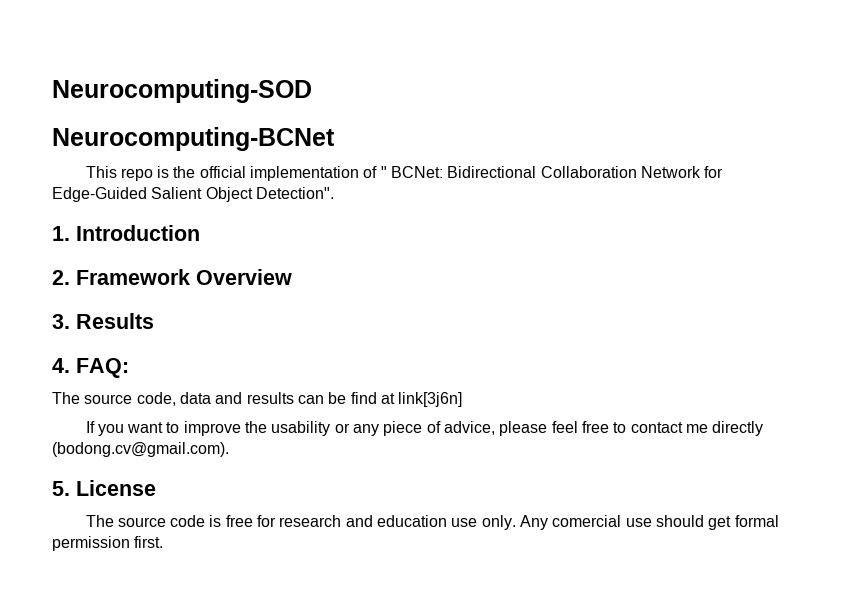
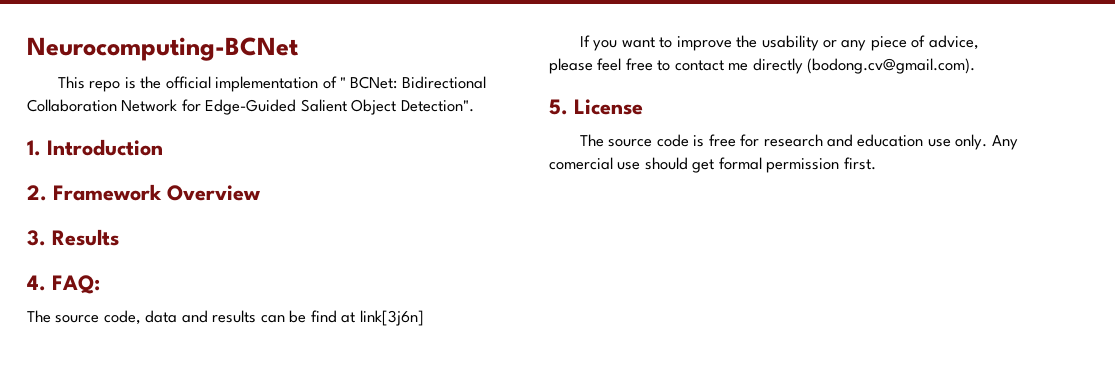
[52,79,312,103] Neurocomputing-SOD // -> (27, 49) none

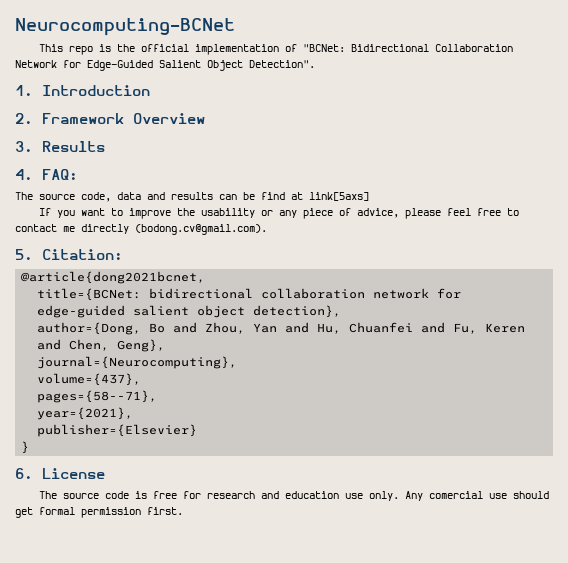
[339,76,398,89] " BCNet: -> [302,44,345,52] "BCNet:
[359,310,424,326] link[3j6n] -> [309,192,369,201] link[5axs]
(568, 107) none -> [42,249,123,260] [21,271,206,284] [37,288,462,301] [37,305,342,318] [37,322,526,335] [37,339,166,352] [37,356,238,369] [37,373,142,386] [37,390,158,403] [37,407,134,420] [37,424,198,437] [21,441,30,454] [15,468,33,479] Citation: // @article{dong2021bcnet, // title={BCNet: bidirectional collaboration network for edge-guided salient object detection}, // author={Dong, Bo and Zhou, Yan and Hu, Chuanfei and Fu, Keren and Chen, Geng}, // journal={Neurocomputing}, // volume={437}, // pages={58--71}, // year={2021}, // publisher={Elsevier} // } // 6.

